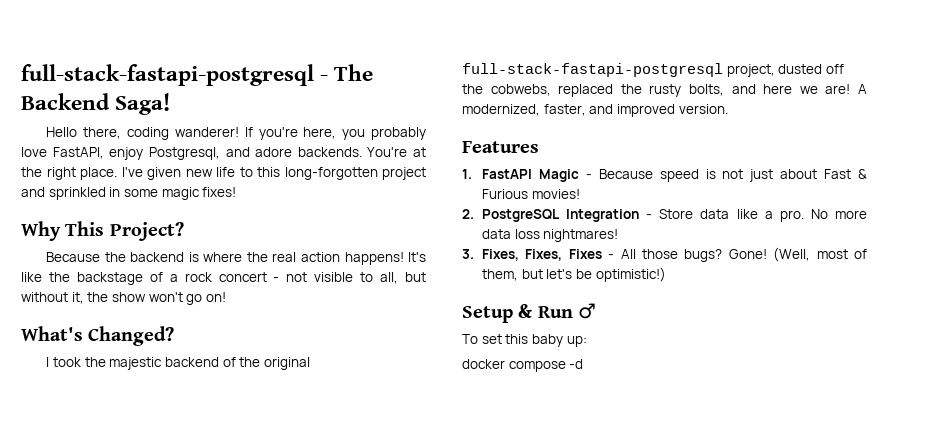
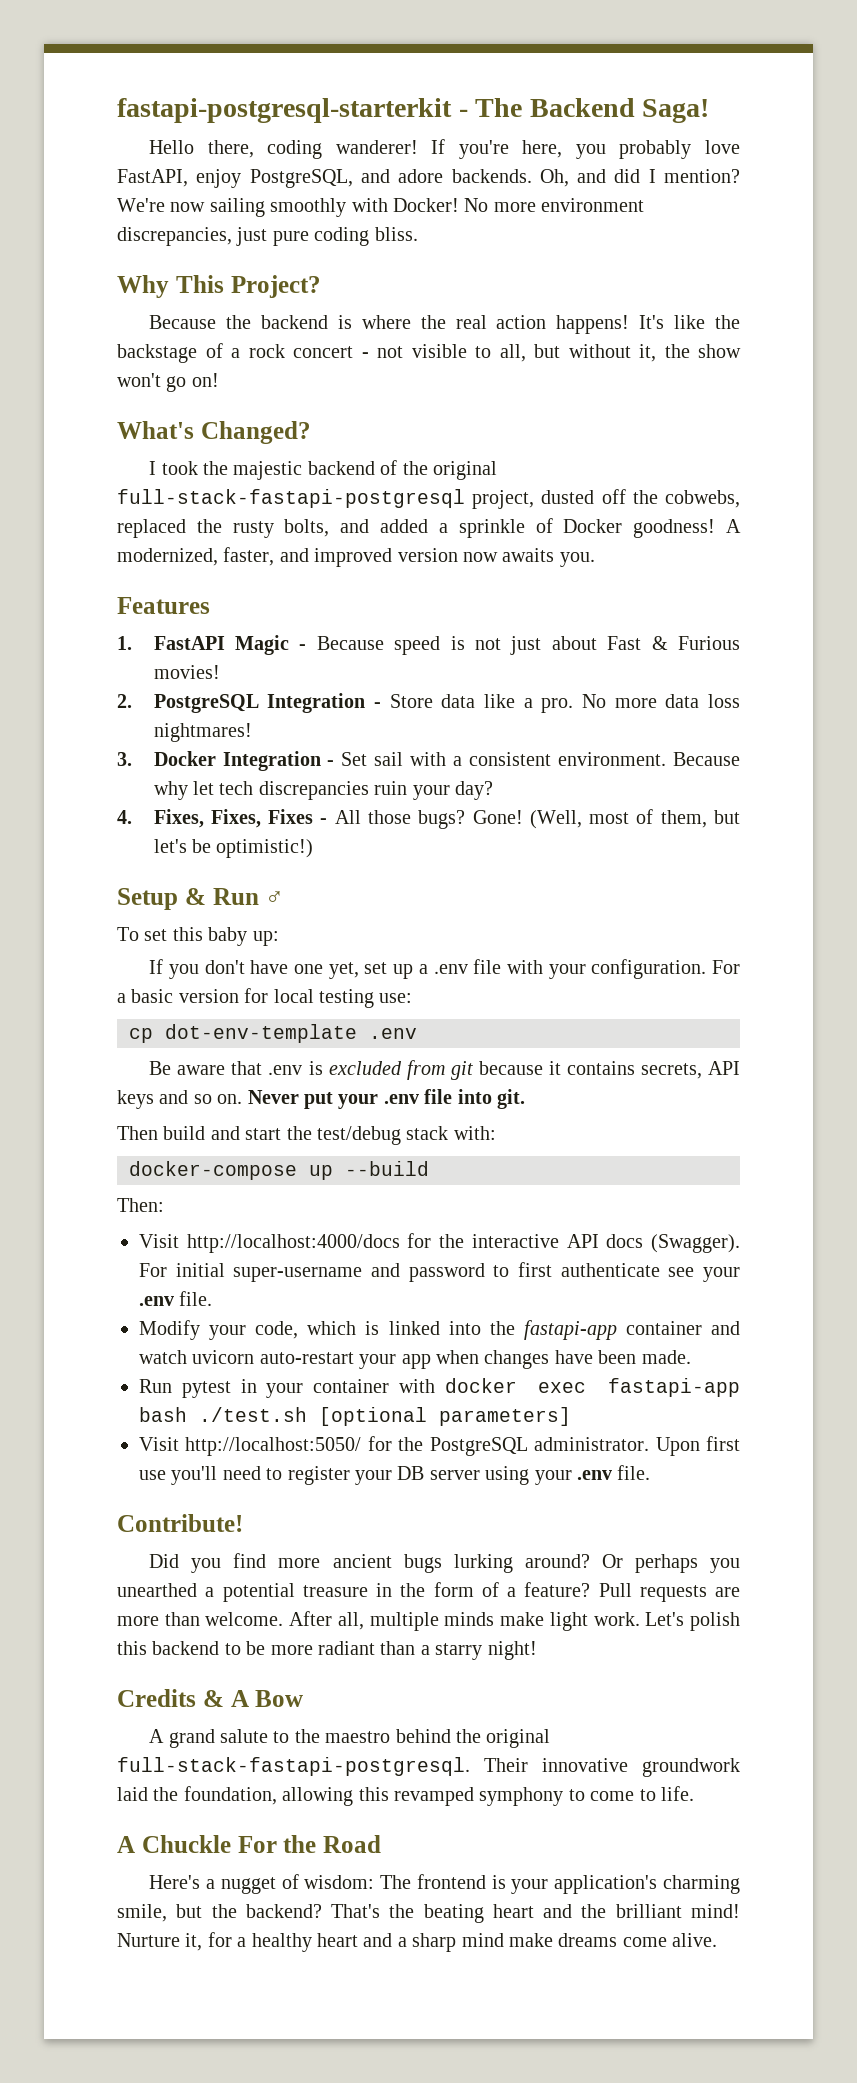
[21,64,314,86] full-stack-fastapi-postgresql -> [117,98,452,123] fastapi-postgresql-starterkit
[148,147,220,160] Postgresql, -> [249,169,353,188] PostgreSQL,
[367,147,426,157] [21,167,426,180] [21,187,237,200] You're at the right place. I've given new life to this long-forgotten project and sprinkled in some magic fixes! -> [539,169,740,187] [117,198,645,217] [117,227,418,246] Oh, and did I mention? We're now sailing smoothly with Docker! No more environment discrepancies, just pure coding bliss.
[763,84,851,94] here we are! -> [380,518,716,538] added a sprinkle of Docker goodness!
[678,104,728,114] version. -> [397,548,595,567] version now awaits you.
(474, 254) none -> [153,751,740,771] [153,781,493,800] [117,810,132,824] Docker Integration - Set sail with a consistent environment. Because why let tech discrepancies ruin your day? // 4.
[462,359,584,372] docker compose -d -> [149,959,740,979] [117,988,413,1008] [129,1024,417,1043] [149,1060,740,1080] [117,1089,525,1109] [117,1126,496,1145] [129,1161,429,1180] [117,1198,164,1212] [139,1233,740,1253] [139,1262,740,1282] [139,1291,213,1306] [139,1320,741,1340] [139,1350,691,1369] [139,1378,740,1398] [139,1407,571,1426] [139,1436,741,1456] [139,1465,651,1485] [117,1514,243,1532] [149,1553,740,1573] [117,1582,740,1602] [117,1611,741,1631] [117,1641,537,1660] [117,1689,304,1707] [149,1729,551,1748] [117,1757,740,1777] [117,1786,694,1806] [117,1835,381,1853] [149,1874,740,1894] [117,1904,740,1923] [117,1932,718,1952] If you don't have one yet, set up a .env file with your configuration. For a basic version for local testing use: // cp dot-env-template .env // Be aware that .env is excluded from git because it contains secrets, API keys and so on. Never put your .env file into git. // Then build and start the test/debug stack with: // docker-compose up --build // Then: // Visit http://localhost:4000/docs for the interactive API docs (Swagger). For initial super-username and password to first authenticate see your .env file. // Modify your code, which is linked into the fastapi-app container and watch uvicorn auto-restart your app when changes have been made. // Run pytest in your container with docker exec fastapi-app bash ./test.sh [optional parameters] // Visit http://localhost:5050/ for the PostgreSQL administrator. Upon first use you'll need to register your DB server using your .env file. // Contribute! // Did you find more ancient bugs lurking around? Or perhaps you unearthed a potential treasure in the form of a feature? Pull requests are more than welcome. After all, multiple minds make light work. Let's polish this backend to be more radiant than a starry night! // Credits & A Bow // A grand salute to the maestro behind the original full-stack-fastapi-postgresql. Their innovative groundwork laid the foundation, allowing this revamped symphony to come to life. // A Chuckle For the Road // Here's a nugget of wisdom: The frontend is your application's charming smile, but the backend? That's the beating heart and the brilliant mind! Nurture it, for a healthy heart and a sharp mind make dreams come alive.

